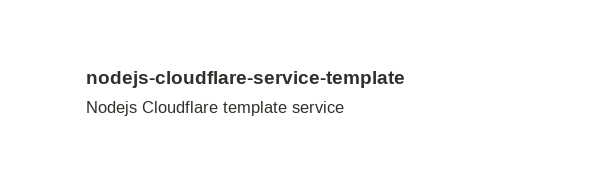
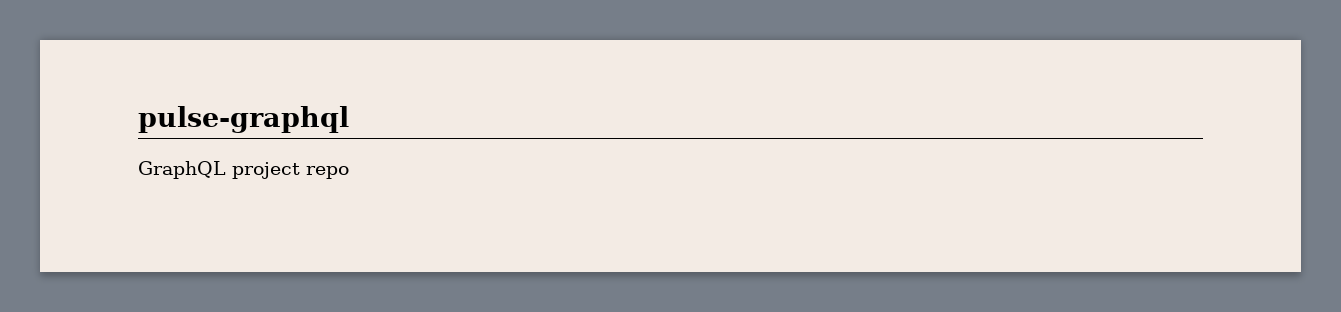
[86,71,405,88] [86,101,344,116] nodejs-cloudflare-service-template // Nodejs Cloudflare template service -> [138,106,349,133] [138,161,349,179] pulse-graphql // GraphQL project repo

